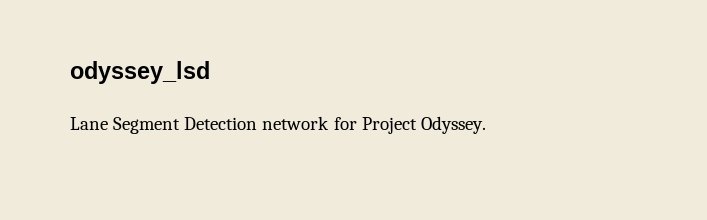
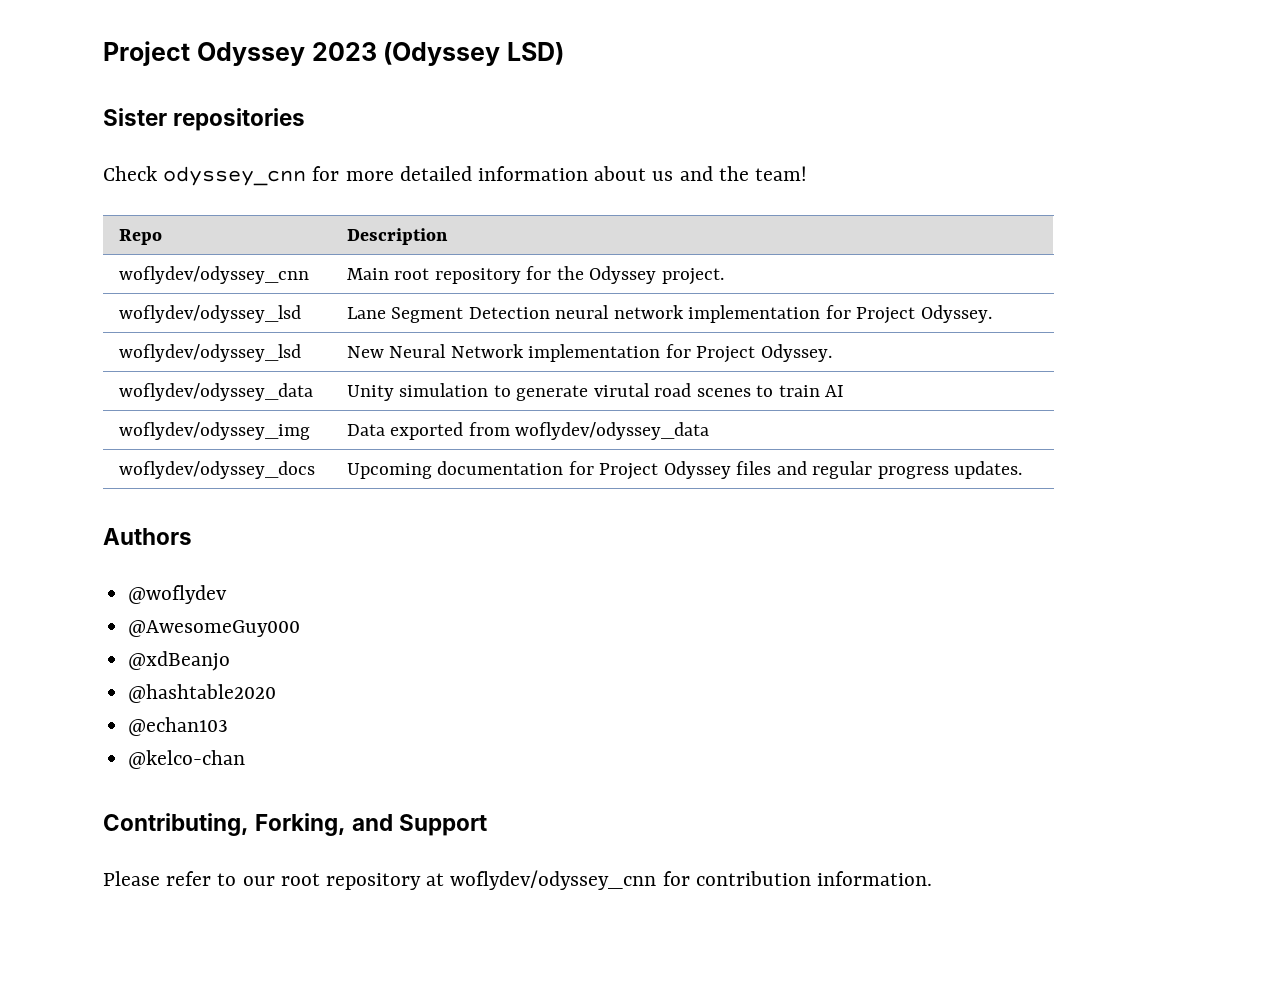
[70,61,210,84] [70,116,486,134] odyssey_lsd // Lane Segment Detection network for Project Odyssey. -> [103,41,564,66] [103,108,306,131] [103,166,808,186] [118,229,162,245] [346,228,448,245] [118,266,309,284] [346,266,724,285] [118,305,301,323] [346,305,992,324] [118,344,301,362] [346,344,832,363] [118,383,313,401] [346,383,845,401] [118,422,310,440] [346,422,710,440] [118,461,315,479] [346,461,1023,480] [103,528,192,545] [128,585,228,604] [128,620,301,637] [128,651,231,671] [128,684,277,703] [128,717,229,736] [128,750,246,769] [103,813,488,836] [103,870,933,890] Project Odyssey 2023 (Odyssey LSD) // Sister repositories // Check odyssey_cnn for more detailed information about us and the team! // Repo | Description // woflydev/odyssey_cnn | Main root repository for the Odyssey project. // woflydev/odyssey_lsd | Lane Segment Detection neural network implementation for Project Odyssey. // woflydev/odyssey_lsd | New Neural Network implementation for Project Odyssey. // woflydev/odyssey_data | Unity simulation to generate virutal road scenes to train AI // woflydev/odyssey_img | Data exported from woflydev/odyssey_data // woflydev/odyssey_docs | Upcoming documentation for Project Odyssey files and regular progress updates. // Authors // @woflydev // @AwesomeGuy000 // @xdBeanjo // @hashtable2020 // @echan103 // @kelco-chan // Contributing, Forking, and Support // Please refer to our root repository at woflydev/odyssey_cnn for contribution information.

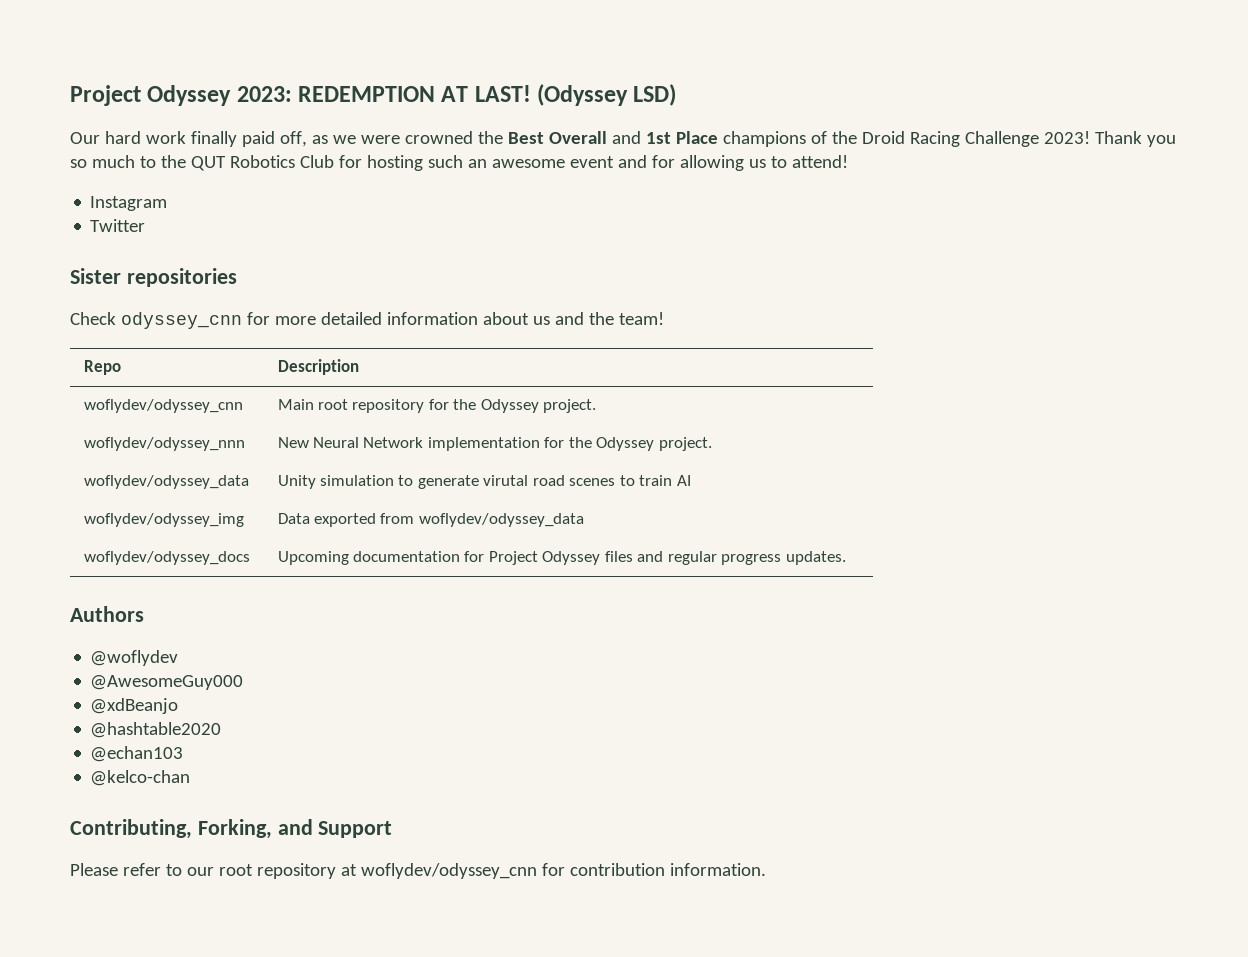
[103,41,564,66] Project Odyssey 2023 (Odyssey LSD) -> [70,84,677,106] [70,131,1176,147] [70,155,848,171] [90,196,168,211] [90,219,146,232] Project Odyssey 2023: REDEMPTION AT LAST! (Odyssey LSD) // Our hard work finally paid off, as we were crowned the Best Overall and 1st Place champions of the Droid Racing Challenge 2023! Thank you so much to the QUT Robotics Club for hosting such an awesome event and for allowing us to attend! // Instagram // Twitter
[118,305,301,323] [346,305,992,324] [118,344,301,362] woflydev/odyssey_lsd | Lane Segment Detection neural network implementation for Project Odyssey. // woflydev/odyssey_lsd -> [83,437,245,451] woflydev/odyssey_nnn
[696,344,832,363] Project Odyssey. -> [568,437,712,451] the Odyssey project.

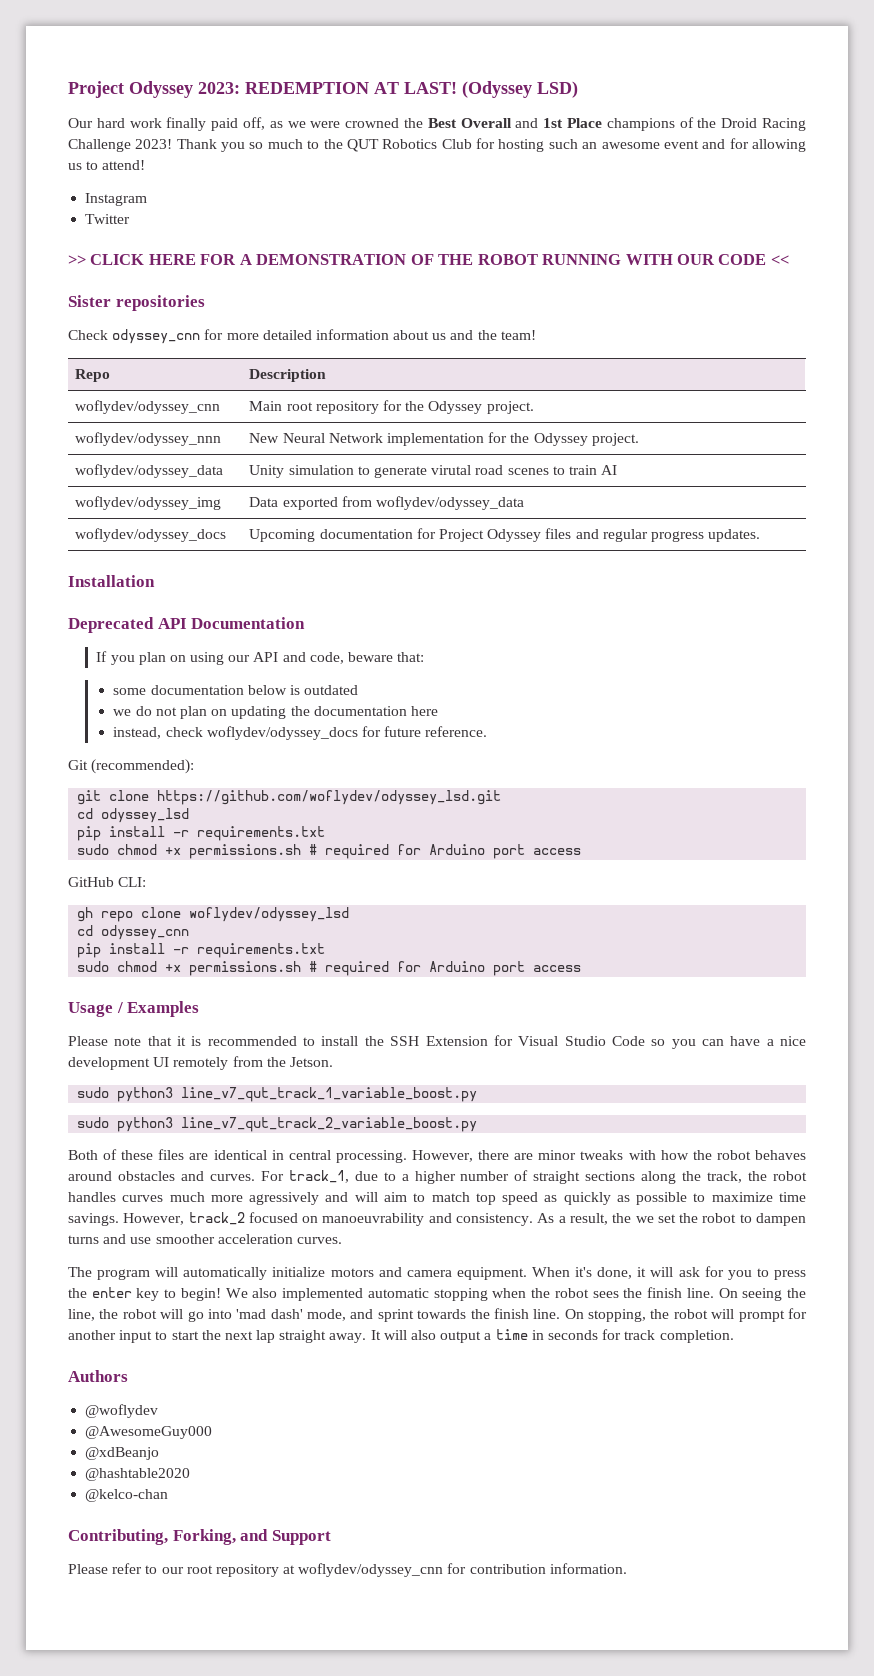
(146, 225) none -> [68,254,789,265] // >> CLICK HERE FOR A DEMONSTRATION OF THE ROBOT RUNNING WITH OUR CODE <<
(846, 558) none -> [68,575,155,587] [68,617,306,633] [96,651,425,665] [113,685,359,695] [113,706,438,719] [113,726,488,740] [68,759,195,774] [77,790,502,805] [77,808,190,823] [77,826,326,841] [77,844,582,859] [68,877,147,887] [77,907,350,922] [77,925,190,940] [77,943,326,958] [77,961,582,976] [68,1001,200,1017] [68,1035,807,1049] [68,1056,333,1070] [77,1087,478,1102] [77,1117,478,1132] [68,1149,806,1163] [68,1170,808,1184] [68,1192,807,1205] [68,1212,806,1226] [68,1234,342,1244] [68,1266,806,1280] [68,1287,806,1301] [68,1308,808,1322] [68,1329,734,1343] // Installation // Deprecated API Documentation // If you plan on using our API and code, beware that: // some documentation below is outdated // we do not plan on updating the documentation here // instead, check woflydev/odyssey_docs for future reference. // Git (recommended): // git clone https://github.com/woflydev/odyssey_lsd.git // cd odyssey_lsd // pip install -r requirements.txt // sudo chmod +x permissions.sh # required for Arduino port access // GitHub CLI: // gh repo clone woflydev/odyssey_lsd // cd odyssey_cnn // pip install -r requirements.txt // sudo chmod +x permissions.sh # required for Arduino port access // Usage / Examples // Please note that it is recommended to install the SSH Extension for Visual Studio Code so you can have a nice development UI remotely from the Jetson. // sudo python3 line_v7_qut_track_1_variable_boost.py // sudo python3 line_v7_qut_track_2_variable_boost.py // Both of these files are identical in central processing. However, there are minor tweaks with how the robot behaves around obstacles and curves. For track_1, due to a higher number of straight sections along the track, the robot handles curves much more agressively and will aim to match top speed as quickly as possible to maximize time savings. However, track_2 focused on manoeuvrability and consistency. As a result, the we set the robot to dampen turns and use smoother acceleration curves. // The program will automatically initialize motors and camera equipment. When it's done, it will ask for you to press the enter key to begin! We also implemented automatic stopping when the robot sees the finish line. On seeing the line, the robot will go into 'mad dash' mode, and sprint towards the finish line. On stopping, the robot will prompt for another input to start the next lap straight away. It will also output a time in seconds for track completion.
[90,746,184,762] // @echan103 -> (191, 1474) none

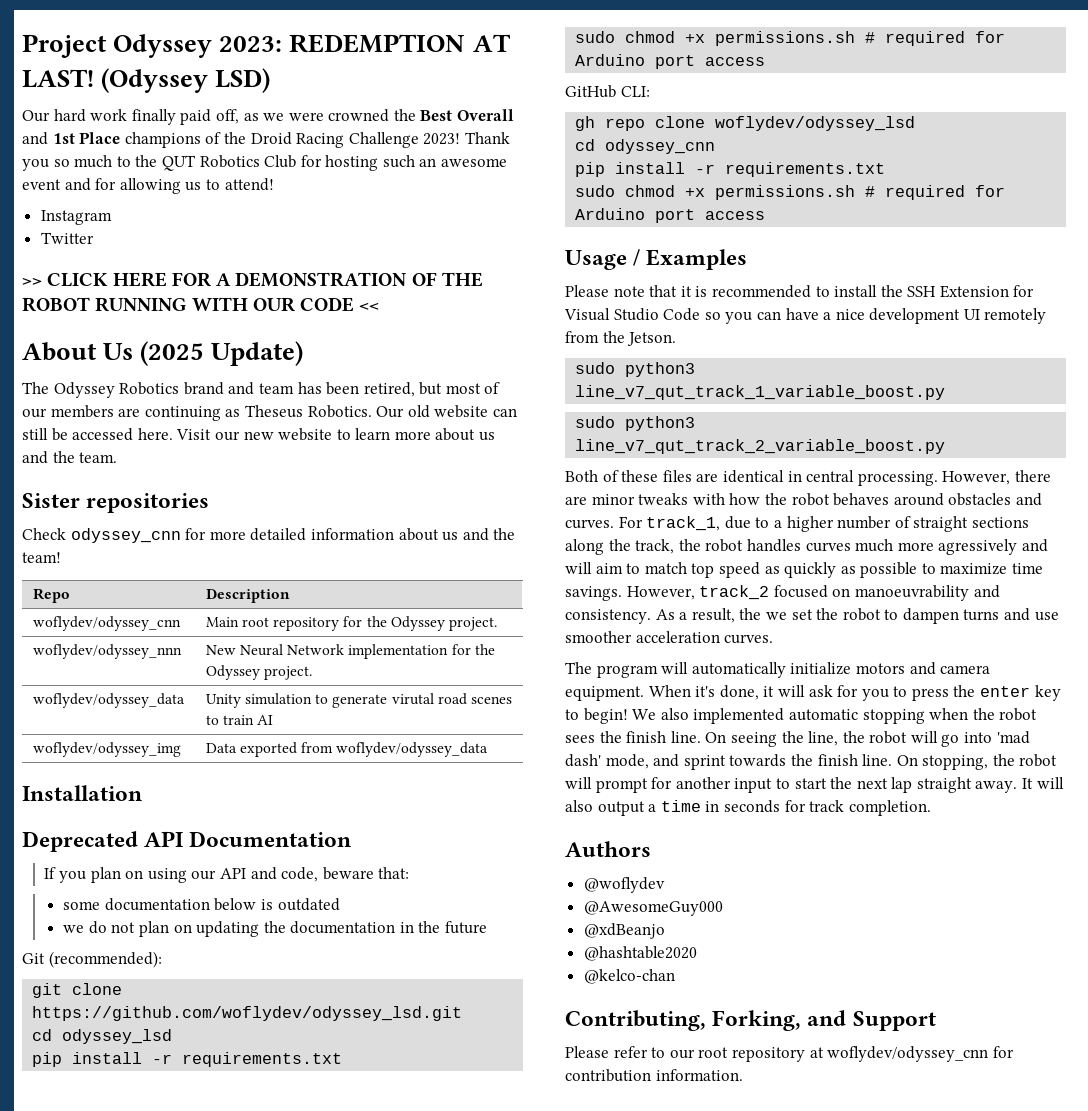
(789, 260) none -> [22,341,304,366] [22,382,501,398] [22,405,517,421] [22,428,496,441] [22,451,118,464] // About Us (2025 Update) // The Odyssey Robotics brand and team has been retired, but most of our members are continuing as Theseus Robotics. Our old website can still be accessed here. Visit our new website to learn more about us and the team.
[75,528,227,542] [249,528,761,542] // woflydev/odyssey_docs | Upcoming documentation for Project Odyssey files and regular progress updates. -> (489, 749) none
[410,706,438,716] [113,726,381,740] here // instead, check woflydev/odyssey_docs for -> [399,921,441,933] in the
[425,726,488,737] reference. -> (488, 927) none

